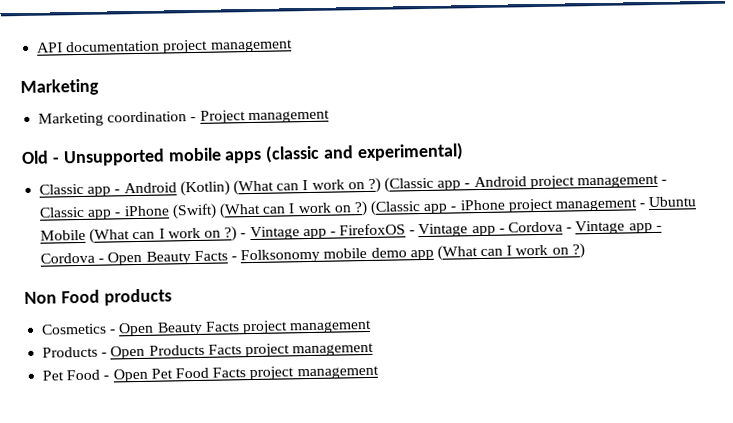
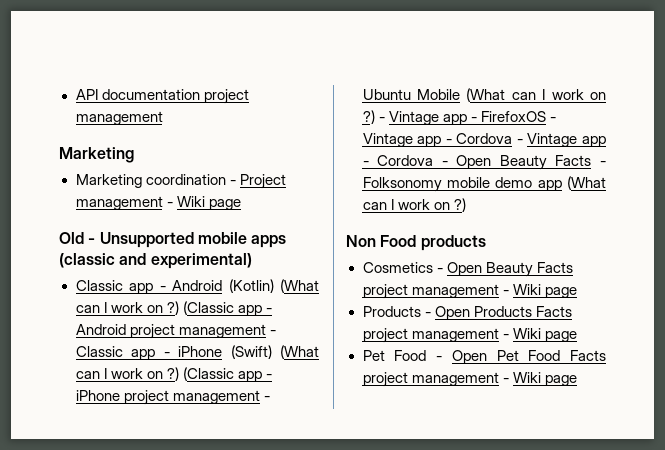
(330, 116) none -> [166,196,241,210] - Wiki page
(373, 326) none -> [502,284,577,298] - Wiki page
(375, 349) none -> [502,328,577,342] - Wiki page
(379, 372) none -> [502,372,577,386] - Wiki page

